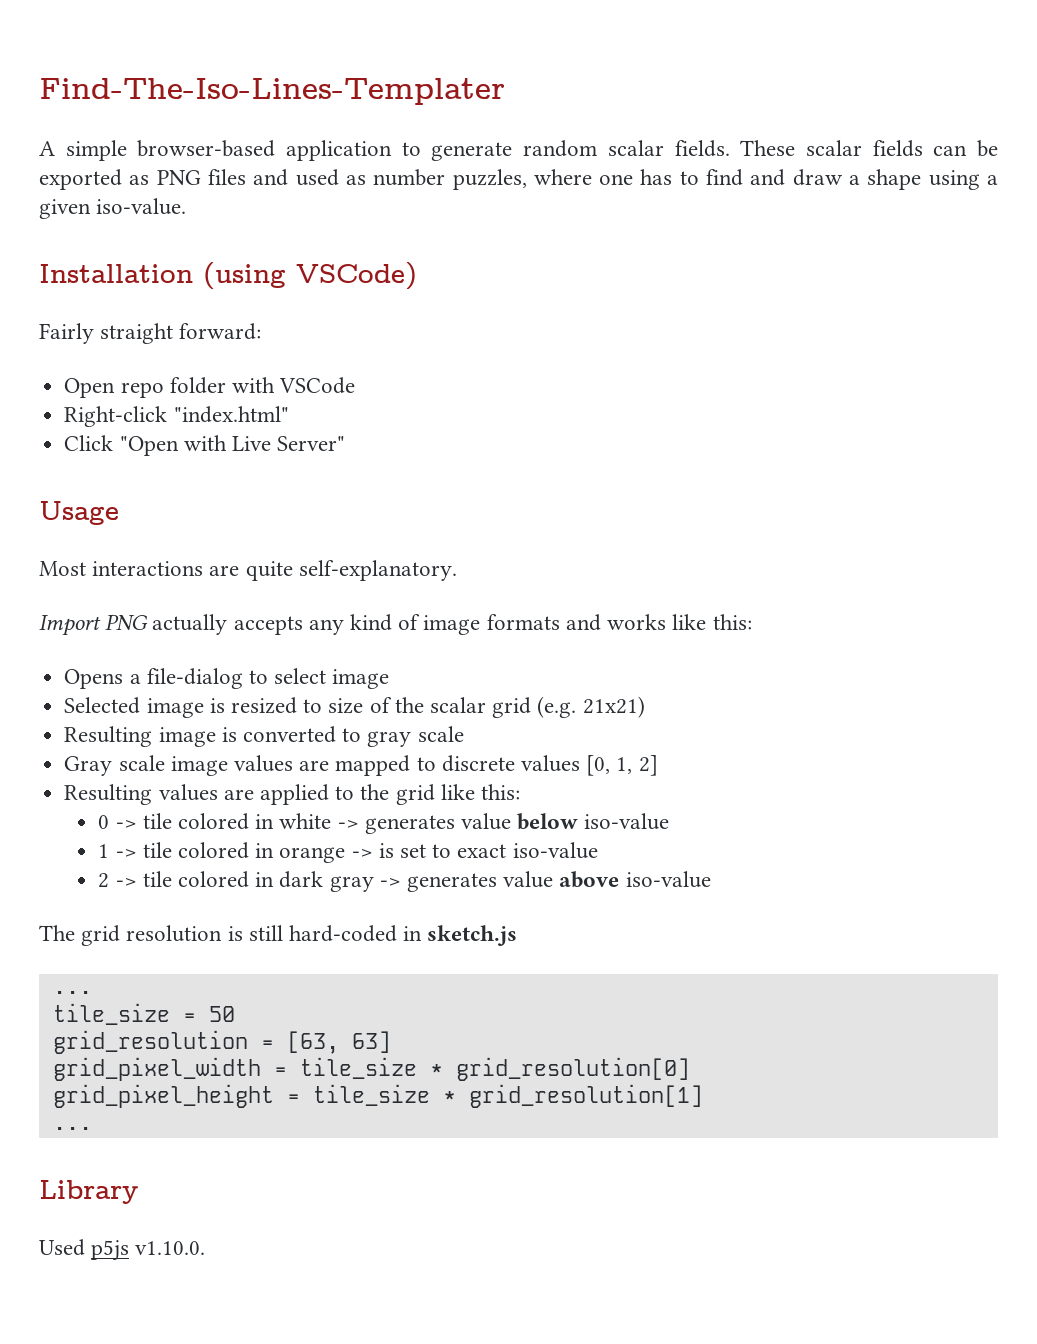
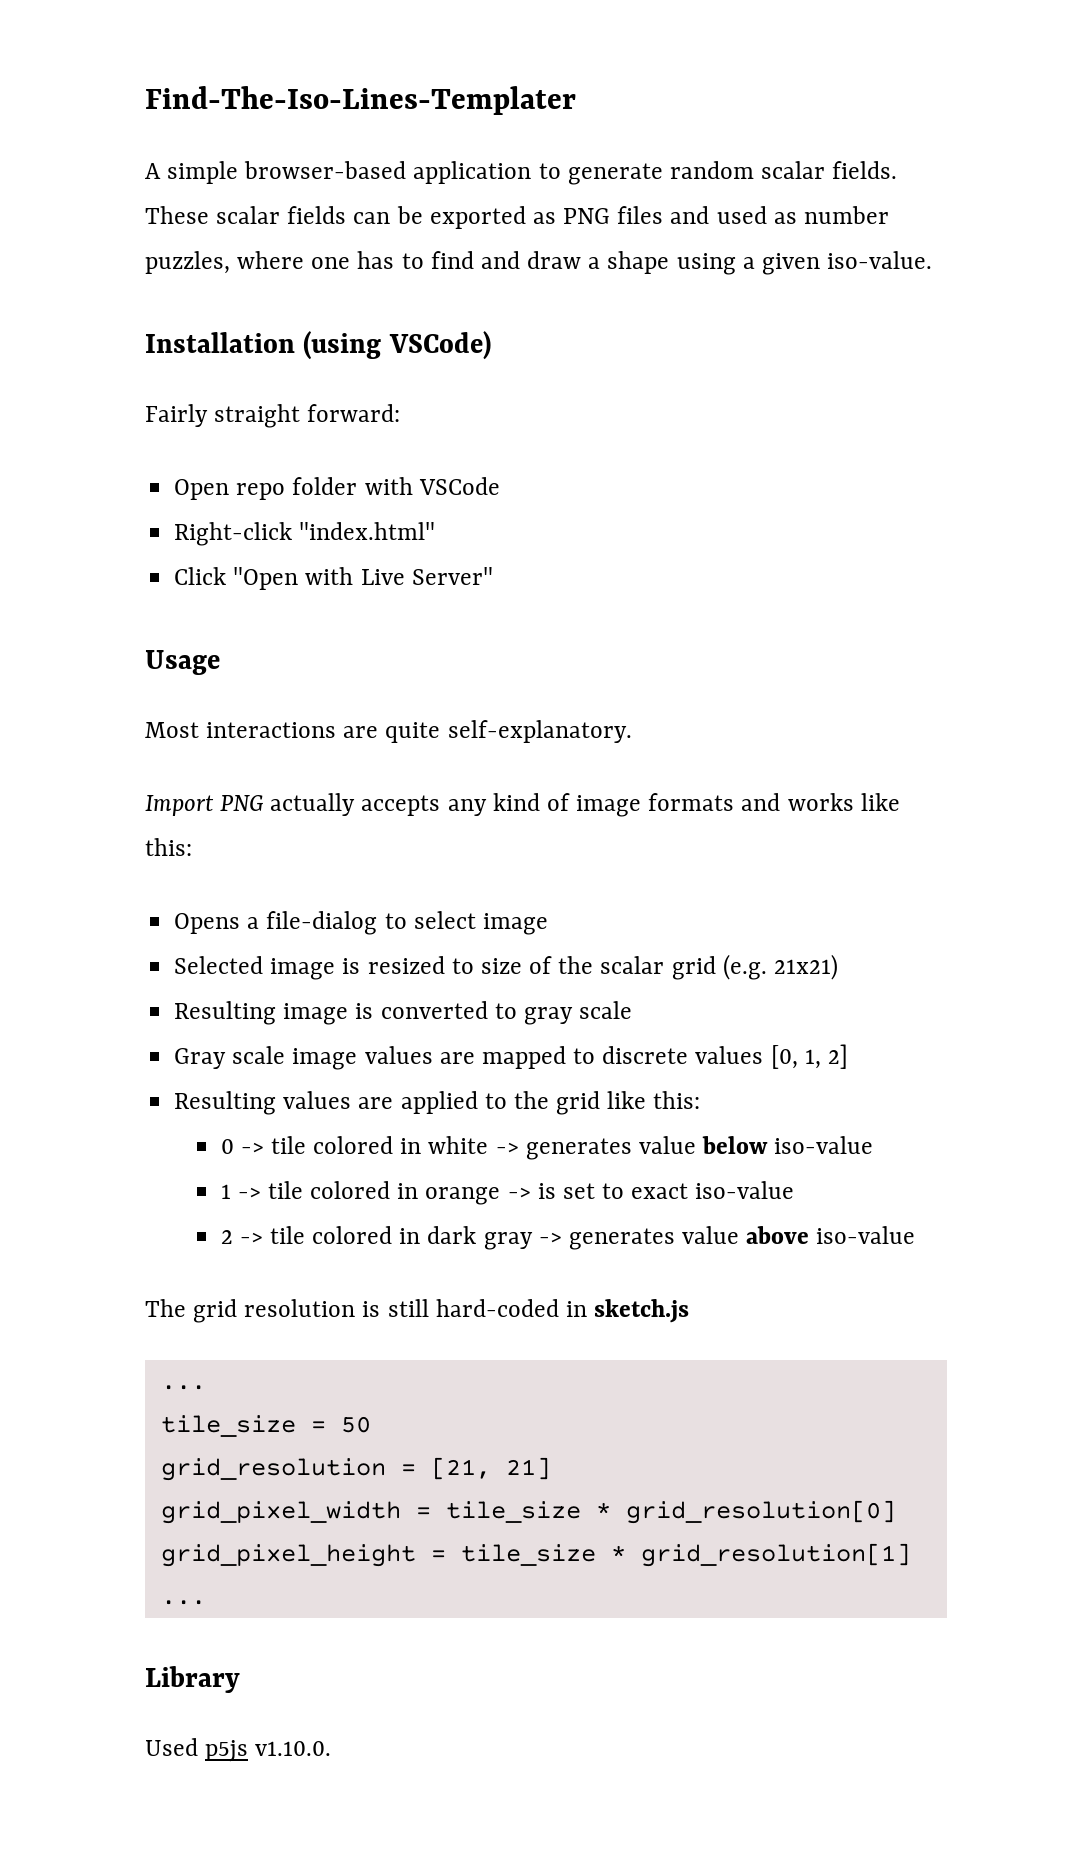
[286,1031,391,1054] [63, 63] -> [430,1457,551,1480] [21, 21]

